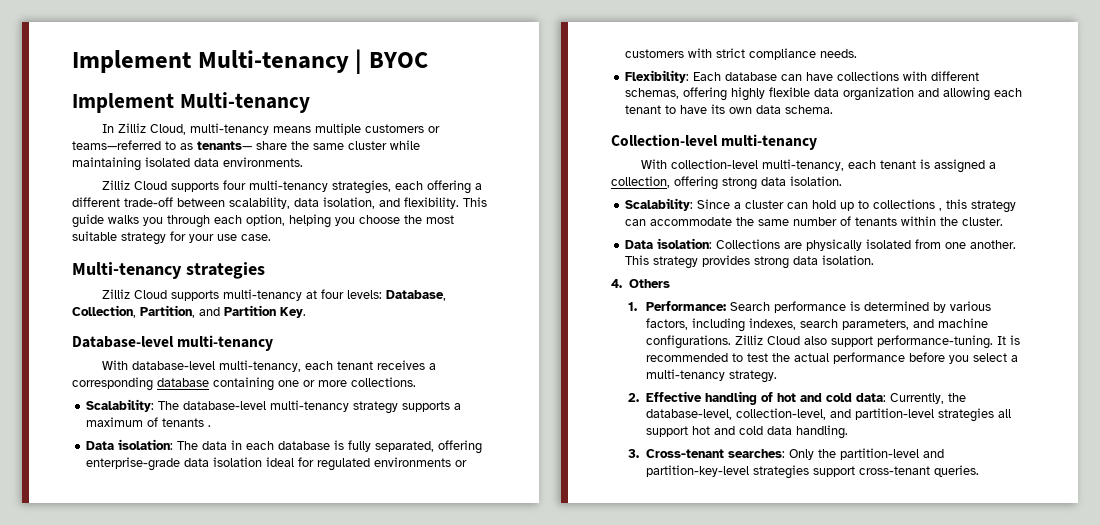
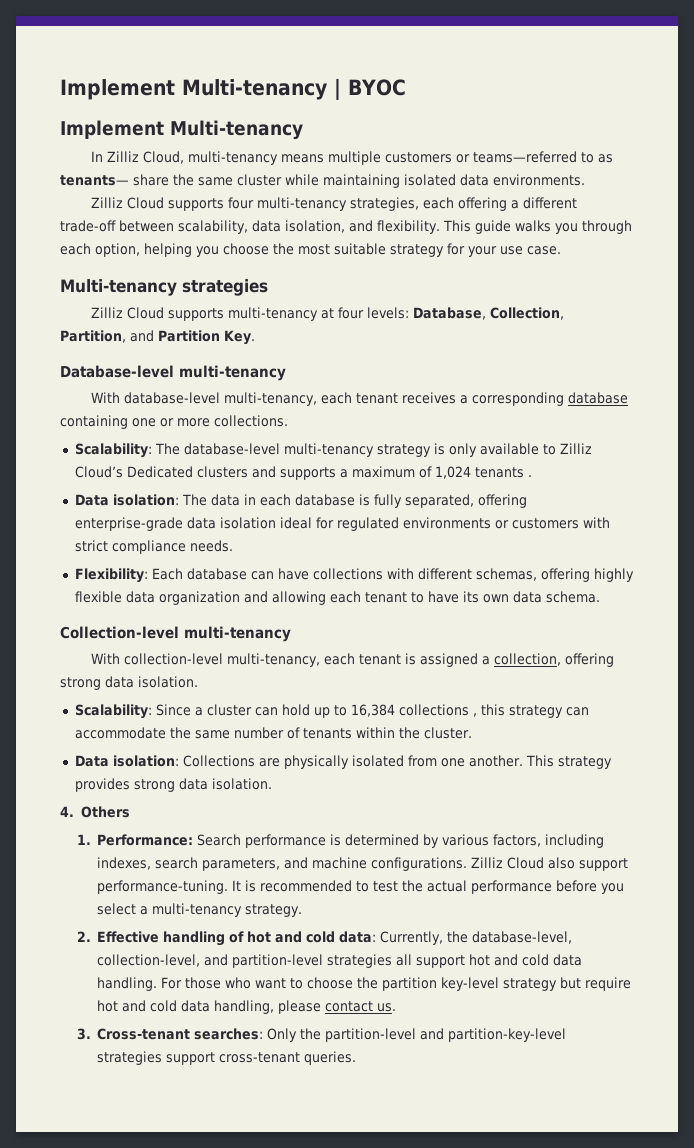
(399, 407) none -> [433,443,592,457] [74,466,276,478] is only available to Zilliz Cloud’s Dedicated clusters and
(159, 422) none -> [434,466,471,479] 1,024
(870, 204) none -> [350,704,395,717] 16,384
(848, 432) none -> [161,977,632,991] [97,1000,397,1014] For those who want to choose the partition key-level strategy but require hot and cold data handling, please contact us.

